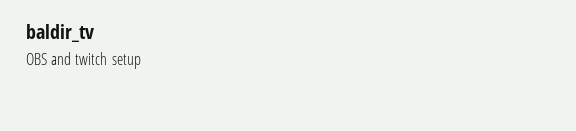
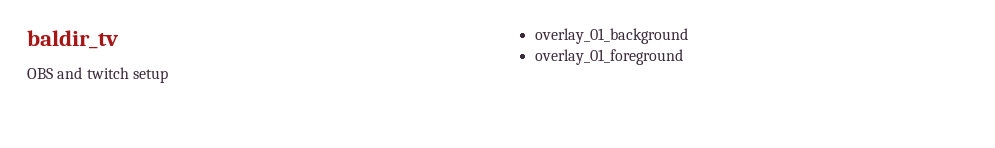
(141, 61) none -> [534,28,688,44] [534,49,683,65] // overlay_01_background // overlay_01_foreground

